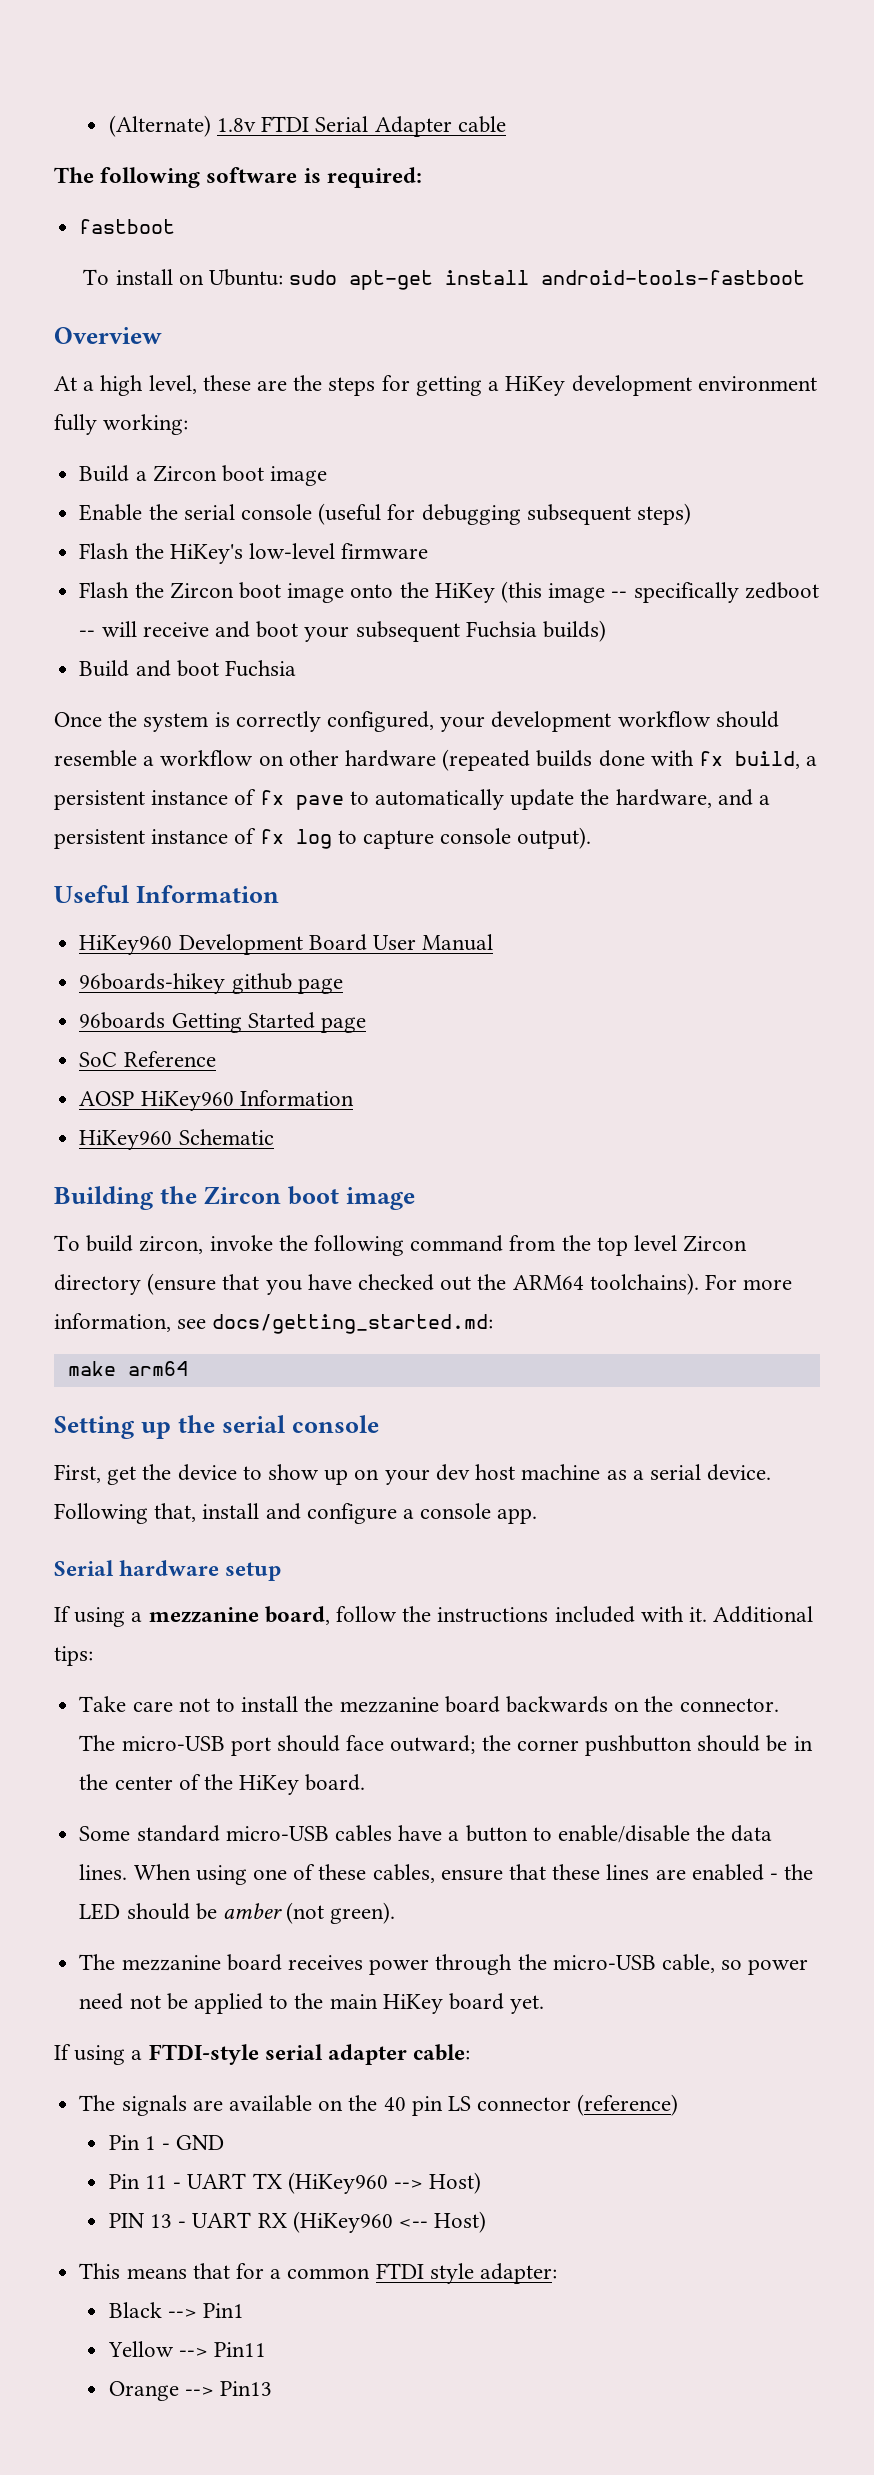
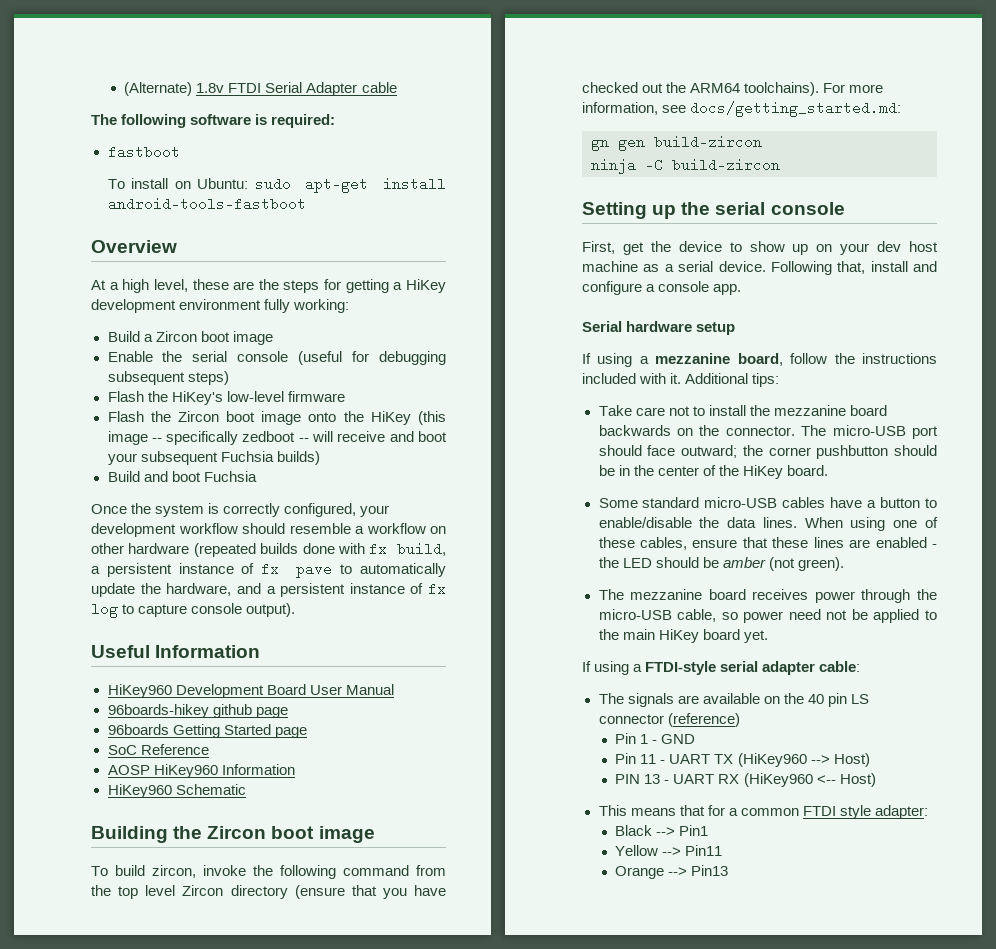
[67,1361,188,1376] make arm64 -> [591,135,762,151] [591,158,780,174] gn gen build-zircon // ninja -C build-zircon

